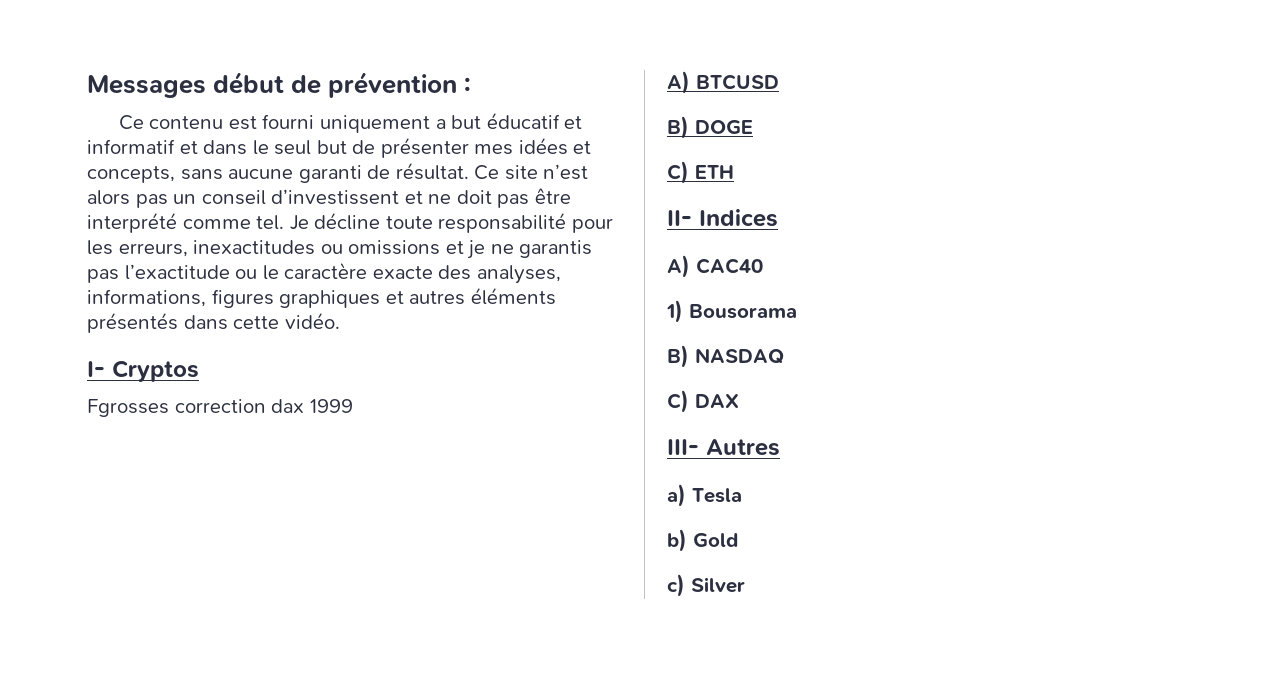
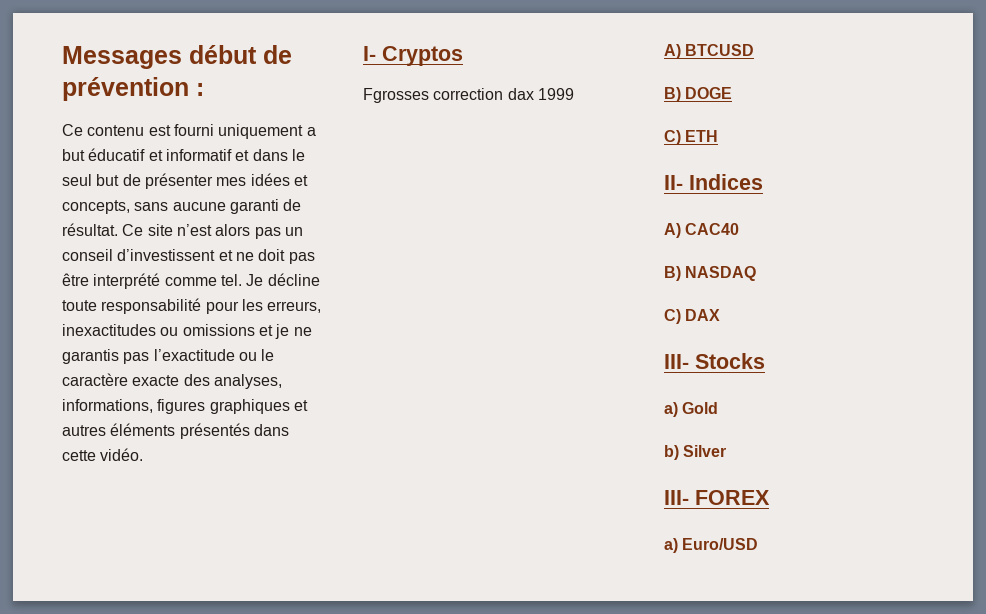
[666,300,797,323] // 1) Bousorama -> (740, 229) none
[706,439,780,456] [667,484,742,507] Autres // a) Tesla -> [695,353,765,369] [664,402,719,417] Stocks // a) Gold
[693,533,738,547] [667,574,745,597] Gold // c) Silver -> [683,445,727,457] [664,490,770,505] [664,538,759,553] Silver // III- FOREX // a) Euro/USD

